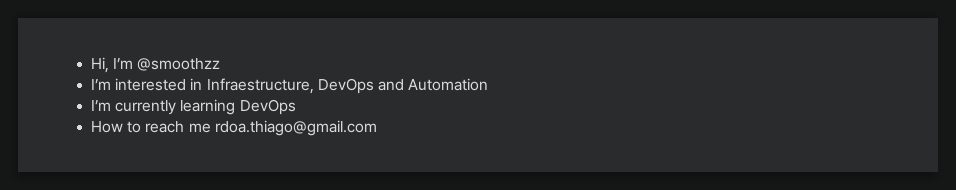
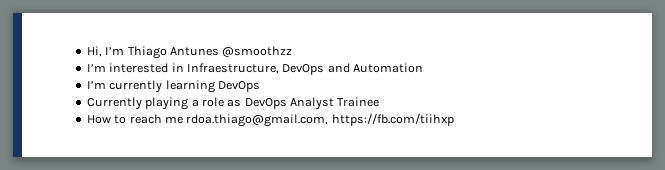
(134, 63) none -> [127,46,219,59] Thiago Antunes
(296, 107) none -> [86,97,380,110] // Currently playing a role as DevOps Analyst Trainee
[214,120,377,136] rdoa.thiago@gmail.com -> [186,113,454,127] rdoa.thiago@gmail.com, https://fb.com/tiihxp

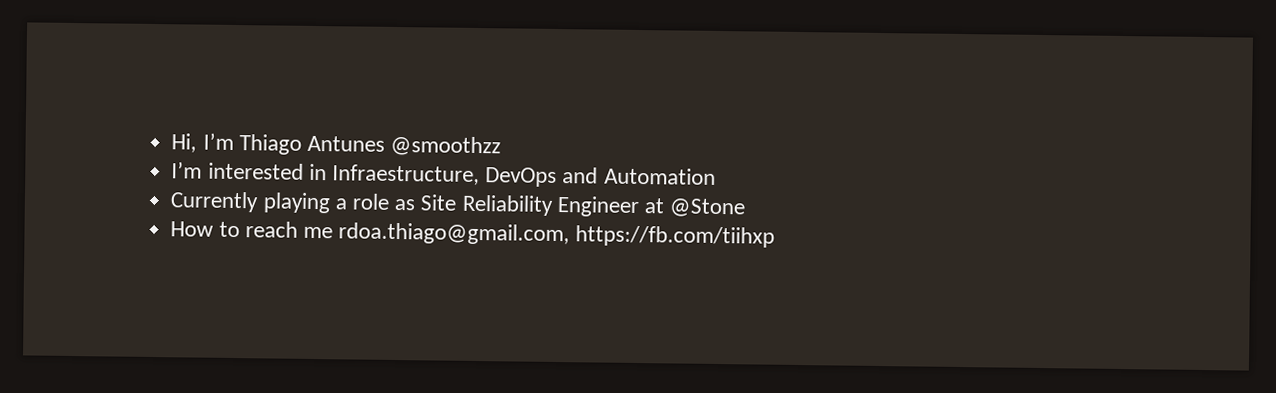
[86,80,260,93] // I’m currently learning DevOps -> (716, 176) none
[244,97,380,110] DevOps Analyst Trainee -> [420,194,746,218] Site Reliability Engineer at @Stone

